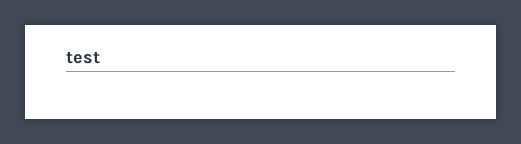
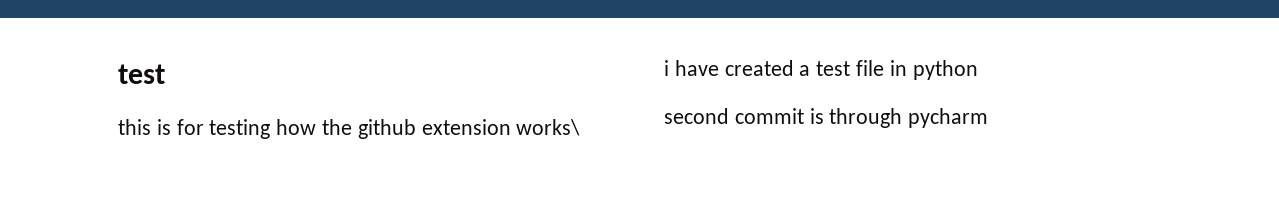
[66,51,100,64] test -> [118,64,165,84] [118,119,581,139] [664,60,978,80] [664,108,989,128] test // this is for testing how the github extension works\ // i have created a test file in python // second commit is through pycharm

